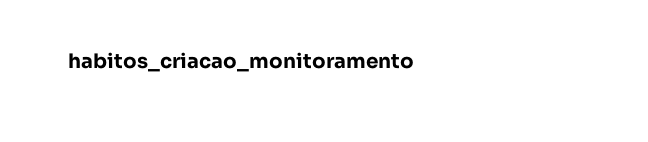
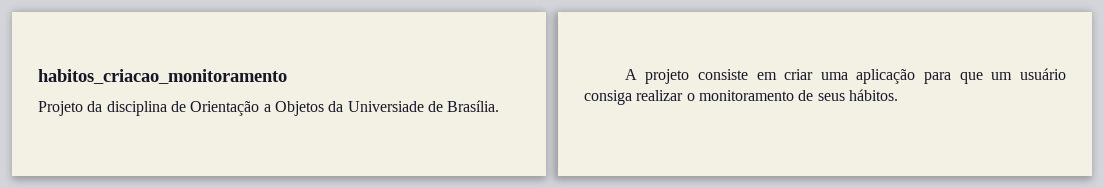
(414, 62) none -> [38,100,500,116] [624,68,1066,84] [584,89,898,105] // Projeto da disciplina de Orientação a Objetos da Universiade de Brasília. // A projeto consiste em criar uma aplicação para que um usuário consiga realizar o monitoramento de seus hábitos.

